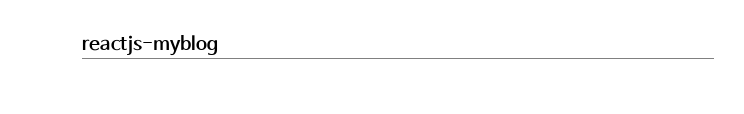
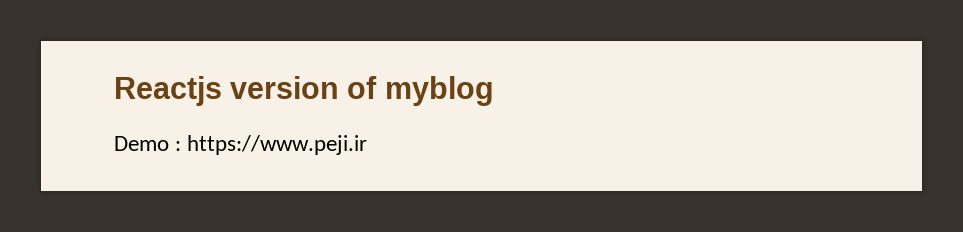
[82,35,218,56] reactjs-myblog -> [114,76,494,106] [114,135,368,155] Reactjs version of myblog // Demo : https://www.peji.ir

